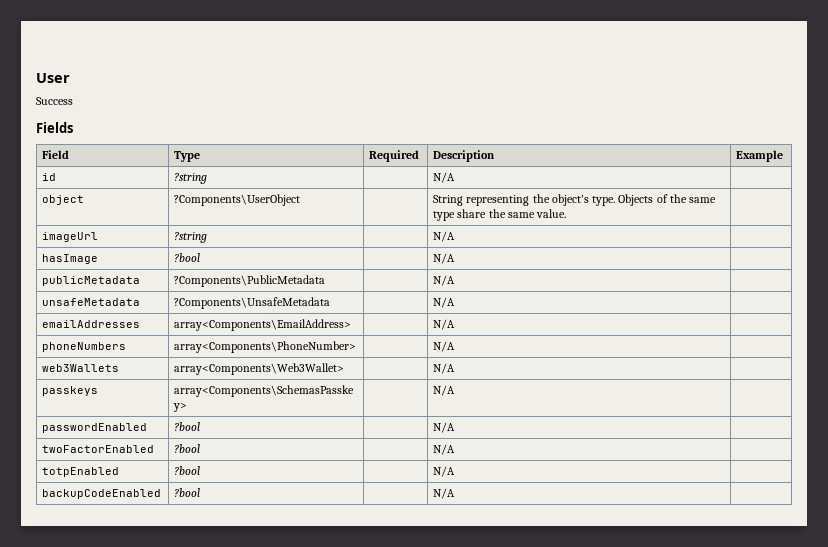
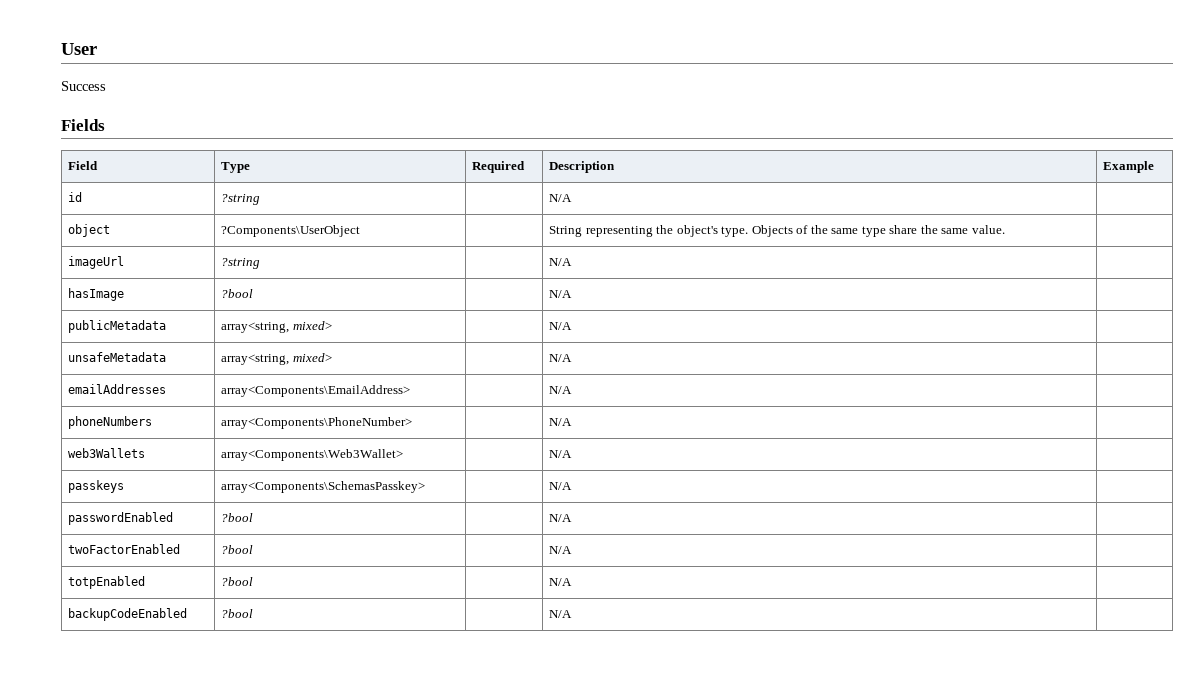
[174,275,326,287] ?Components\PublicMetadata -> [221,321,332,333] array<string, mixed>
[174,297,331,309] ?Components\UnsafeMetadata -> [221,353,332,365] array<string, mixed>

